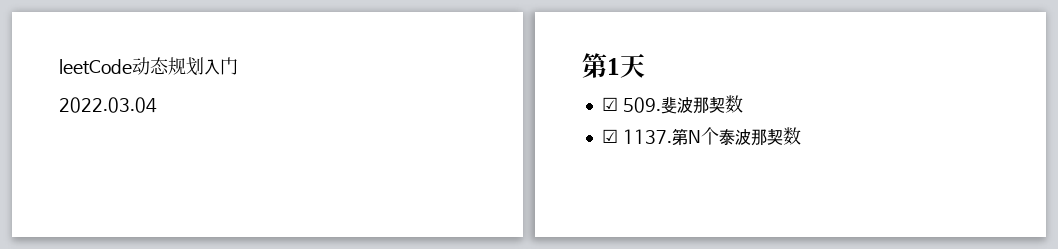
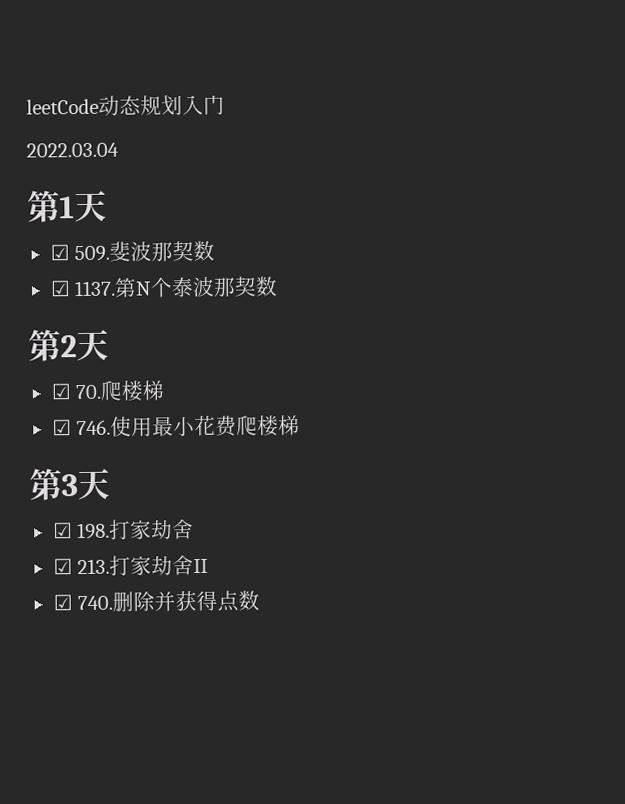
(801, 136) none -> [28,329,109,362] [50,380,165,402] [51,415,301,437] [29,468,110,501] [52,519,195,540] [52,555,209,576] [52,590,261,612] // 第2天 // ☑ 70.爬楼梯 // ☑ 746.使用最小花费爬楼梯 // 第3天 // ☑ 198.打家劫舍 // ☑ 213.打家劫舍II // ☑ 740.删除并获得点数

